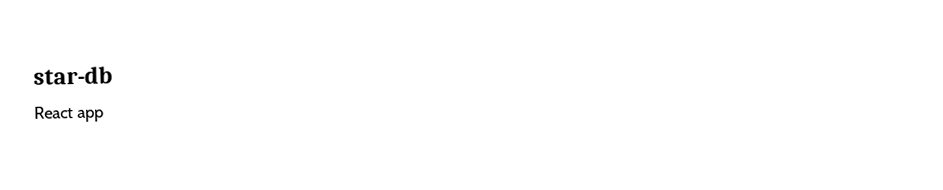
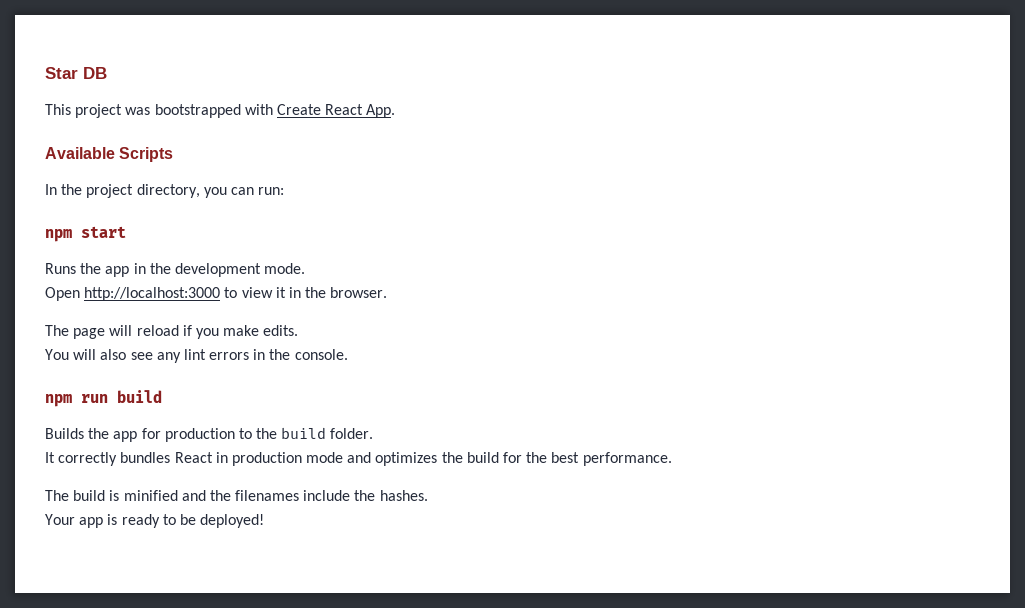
[33,66,113,85] [34,106,105,122] star-db // React app -> [45,67,107,79] [45,104,396,118] [45,147,174,162] [45,184,285,198] [45,226,126,242] [45,263,306,277] [45,287,388,301] [45,325,299,339] [45,349,348,363] [45,390,162,407] [45,427,374,442] [45,452,672,466] [45,490,428,501] [45,514,265,528] Star DB // This project was bootstrapped with Create React App. // Available Scripts // In the project directory, you can run: // npm start // Runs the app in the development mode. // Open http://localhost:3000 to view it in the browser. // The page will reload if you make edits. // You will also see any lint errors in the console. // npm run build // Builds the app for production to the build folder. // It correctly bundles React in production mode and optimizes the build for the best performance. // The build is minified and the filenames include the hashes. // Your app is ready to be deployed!

